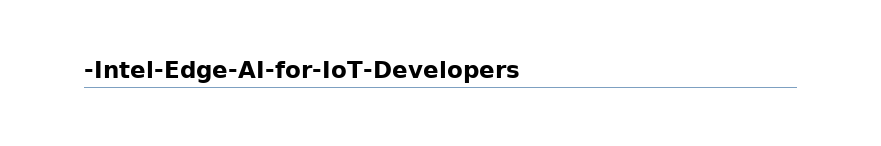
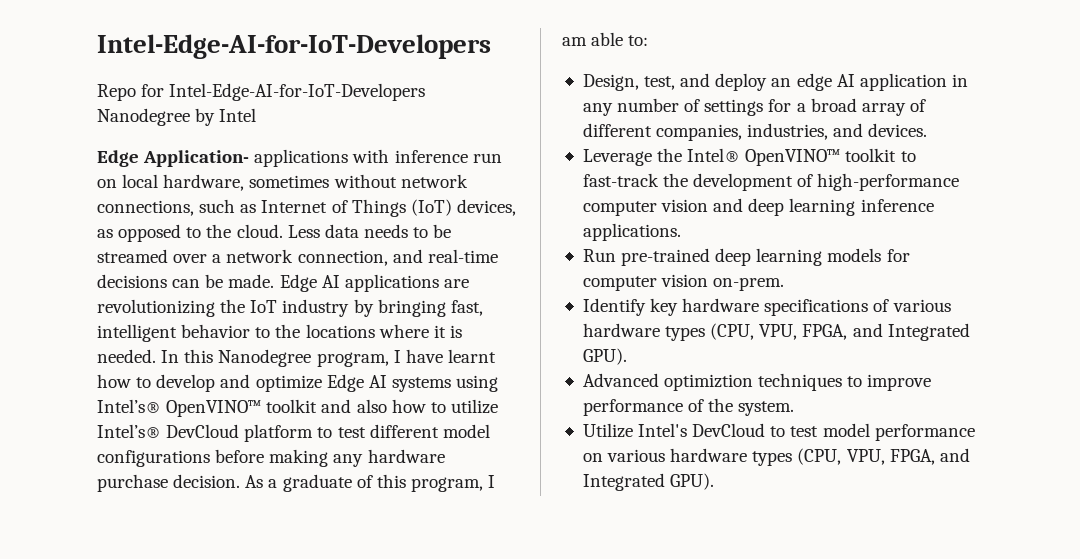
[84,61,520,83] -Intel-Edge-AI-for-IoT-Developers -> [97,34,491,59] [97,83,426,101] [97,108,257,126] [97,149,502,167] [97,174,468,191] [97,199,516,217] [97,224,452,242] [97,249,498,266] [97,274,469,292] [97,299,483,317] [97,324,462,342] [97,349,496,367] [97,374,499,392] [97,399,498,417] [97,424,490,442] [97,449,445,467] [97,474,496,492] [562,32,649,46] [582,73,968,91] [582,98,926,116] [582,123,928,141] [582,148,916,166] [582,173,960,191] [582,198,934,216] [582,223,681,241] [582,248,910,266] [582,274,785,291] [582,298,951,316] [582,323,970,341] [582,348,627,365] [582,373,932,391] [582,398,795,416] [582,423,975,441] [582,448,970,466] [582,473,715,491] Intel-Edge-AI-for-IoT-Developers // Repo for Intel-Edge-AI-for-IoT-Developers Nanodegree by Intel // Edge Application- applications with inference run on local hardware, sometimes without network connections, such as Internet of Things (IoT) devices, as opposed to the cloud. Less data needs to be streamed over a network connection, and real-time decisions can be made. Edge AI applications are revolutionizing the IoT industry by bringing fast, intelligent behavior to the locations where it is needed. In this Nanodegree program, I have learnt how to develop and optimize Edge AI systems using Intel’s® OpenVINO™ toolkit and also how to utilize Intel’s® DevCloud platform to test different model configurations before making any hardware purchase decision. As a graduate of this program, I am able to: // Design, test, and deploy an edge AI application in any number of settings for a broad array of different companies, industries, and devices. // Leverage the Intel® OpenVINO™ toolkit to fast-track the development of high-performance computer vision and deep learning inference applications. // Run pre-trained deep learning models for computer vision on-prem. // Identify key hardware specifications of various hardware types (CPU, VPU, FPGA, and Integrated GPU). // Advanced optimiztion techniques to improve performance of the system. // Utilize Intel's DevCloud to test model performance on various hardware types (CPU, VPU, FPGA, and Integrated GPU).

